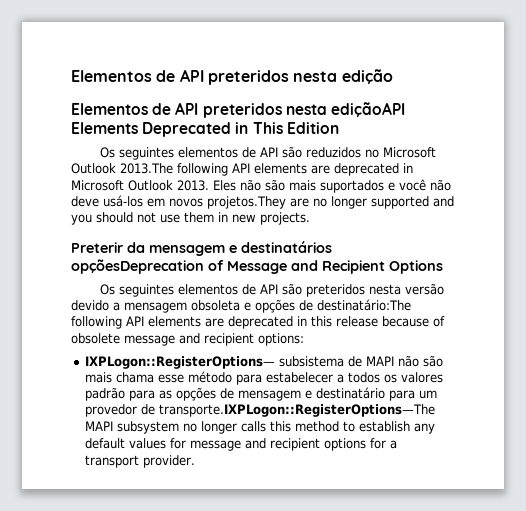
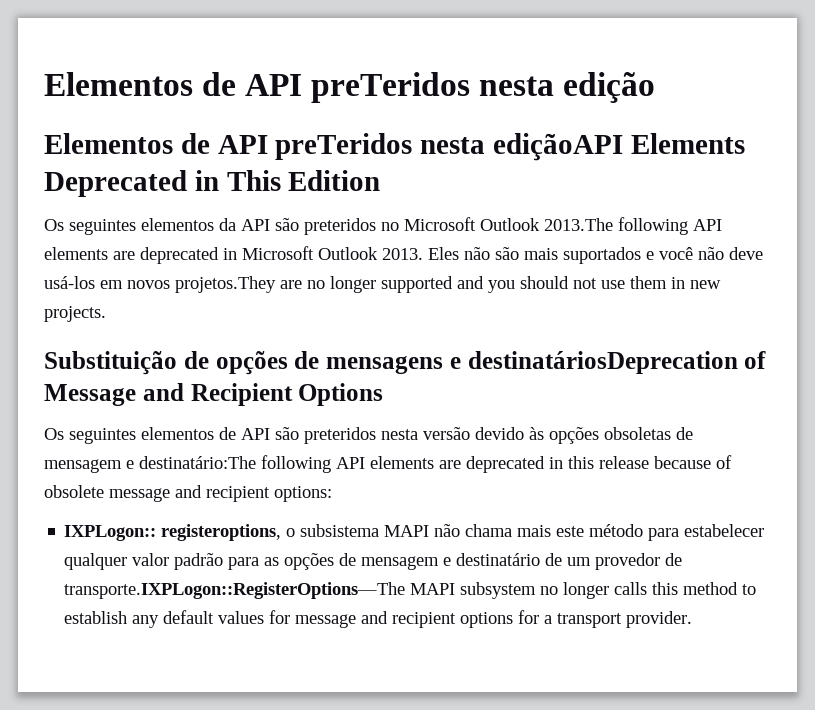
[71,69,289,85] Elementos de API preteridos -> [44,72,471,103] Elementos de API preTeridos
[202,103,282,118] preteridos -> [275,133,413,160] preTeridos
[242,146,362,158] de API são reduzidos -> [219,218,376,235] da API são preteridos
[71,241,332,256] [71,259,204,274] Preterir da mensagem e destinatários opçõesDeprecation -> [44,351,738,375] Substituição de opções de mensagens e destinatáriosDeprecation
[113,299,313,313] a mensagem obsoleta e opções de -> [529,427,693,444] [44,459,134,473] às opções obsoletas de mensagem e
[85,355,444,369] [85,371,444,385] IXPLogon::RegisterOptions— subsistema de MAPI não são mais chama esse método para estabelecer a todos os valores -> [64,524,765,541] [64,553,170,570] IXPLogon:: registeroptions, o subsistema MAPI não chama mais este método para estabelecer qualquer valor
[389,390,416,401] para -> [545,553,563,566] de

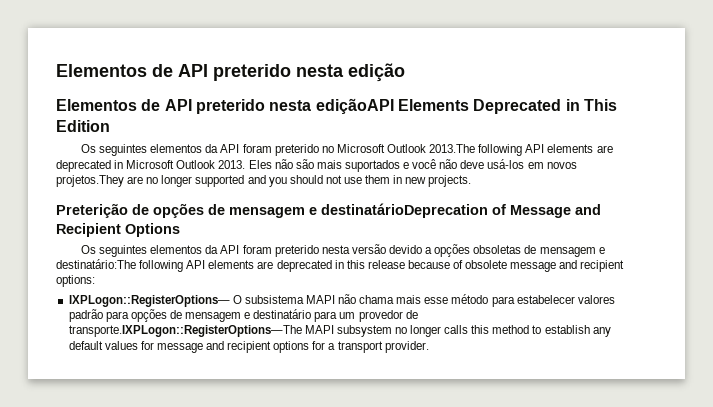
[44,72,471,103] Elementos de API preTeridos -> [56,64,291,81] Elementos de API preterido
[275,133,413,160] preTeridos -> [195,99,265,114] preterido
[275,218,376,235] são preteridos -> [242,144,319,156] foram preterido
[44,351,177,375] Substituição -> [56,203,128,218] Preterição
[326,351,738,374] mensagens e destinatáriosDeprecation -> [229,203,488,218] mensagem e destinatárioDeprecation
[219,427,376,444] de API são preteridos -> [205,245,319,257] da API foram preterido
[529,427,544,440] às -> [425,247,433,254] a
[64,524,296,541] IXPLogon:: registeroptions, o -> [68,295,242,307] IXPLogon::RegisterOptions— O
[556,526,585,537] este -> [424,297,449,304] esse
[64,553,170,570] qualquer valor -> [577,295,615,304] valores
[264,557,280,566] as -> (129, 316) none
[545,553,563,566] de -> [314,311,338,322] para

